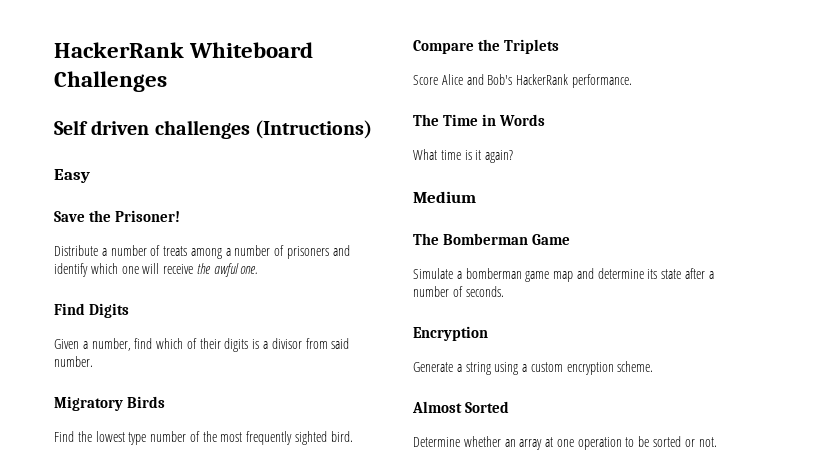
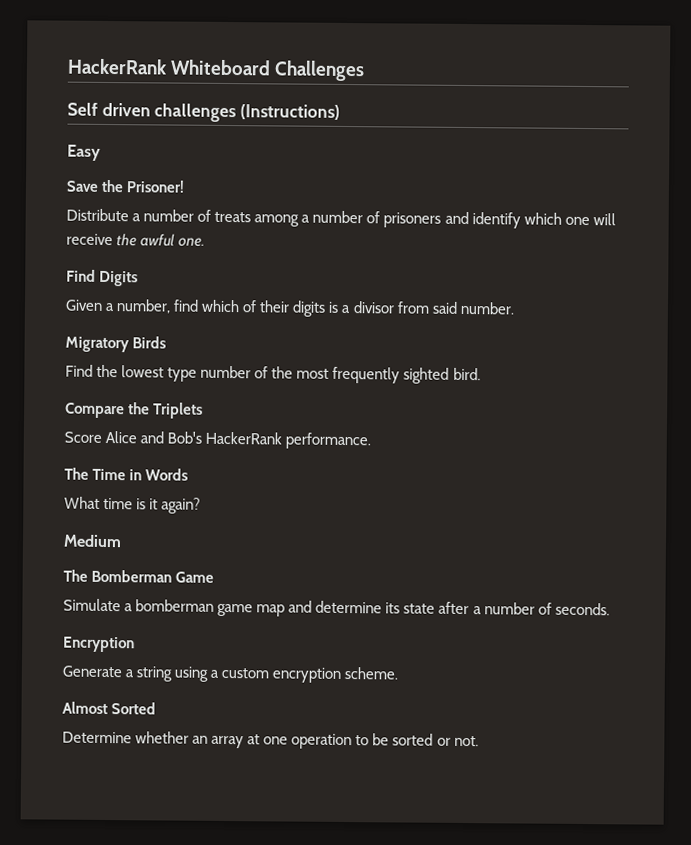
[254,120,372,139] (Intructions) -> [240,104,341,120] (Instructions)

